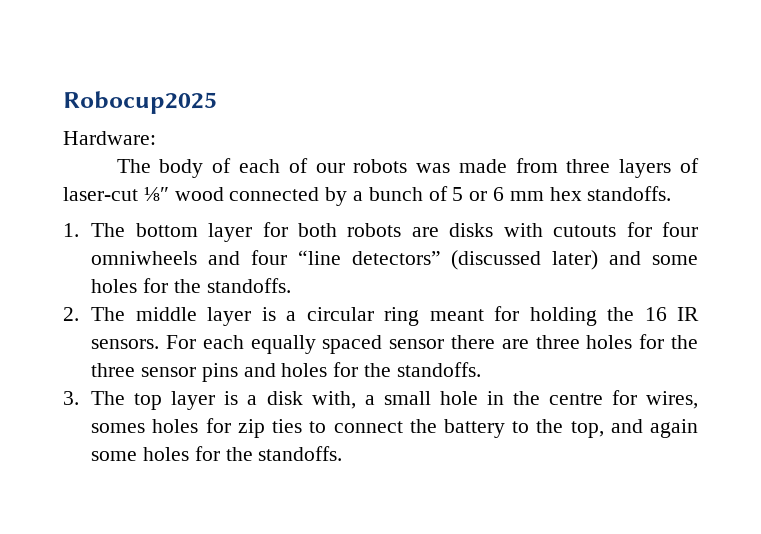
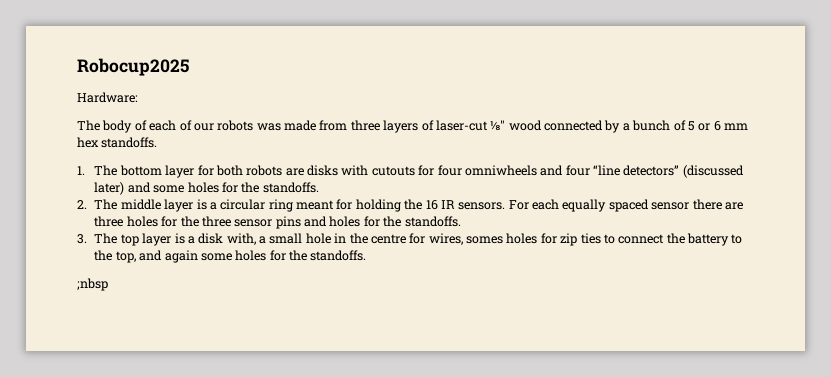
(343, 453) none -> [77,278,108,291] // ;nbsp

